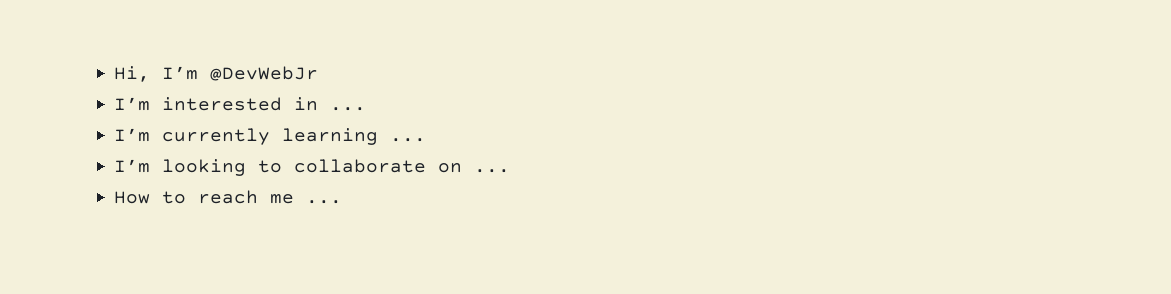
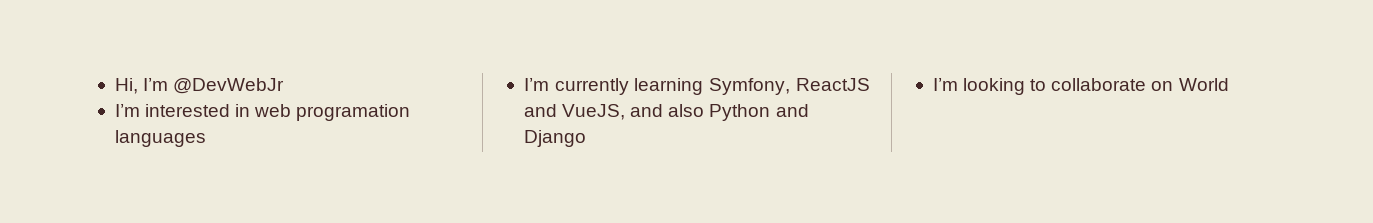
[330,107,367,111] ... -> [254,104,411,121] [114,130,206,147] web programation languages
[390,138,427,142] ... -> [709,78,870,95] [523,104,809,121] [523,130,586,147] Symfony, ReactJS and VueJS, and also Python and Django
[474,169,511,173] [114,190,343,204] ... // How to reach me ... -> [1178,78,1229,91] World

